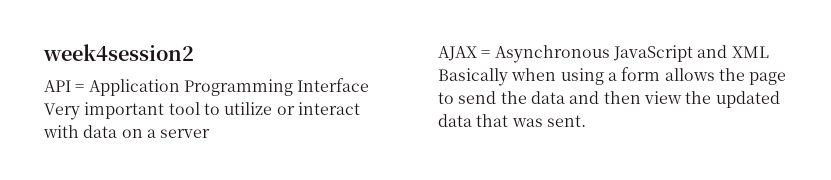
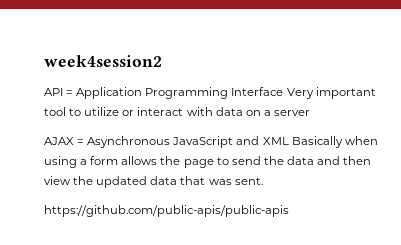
(586, 121) none -> [44,205,289,217] // https://github.com/public-apis/public-apis

